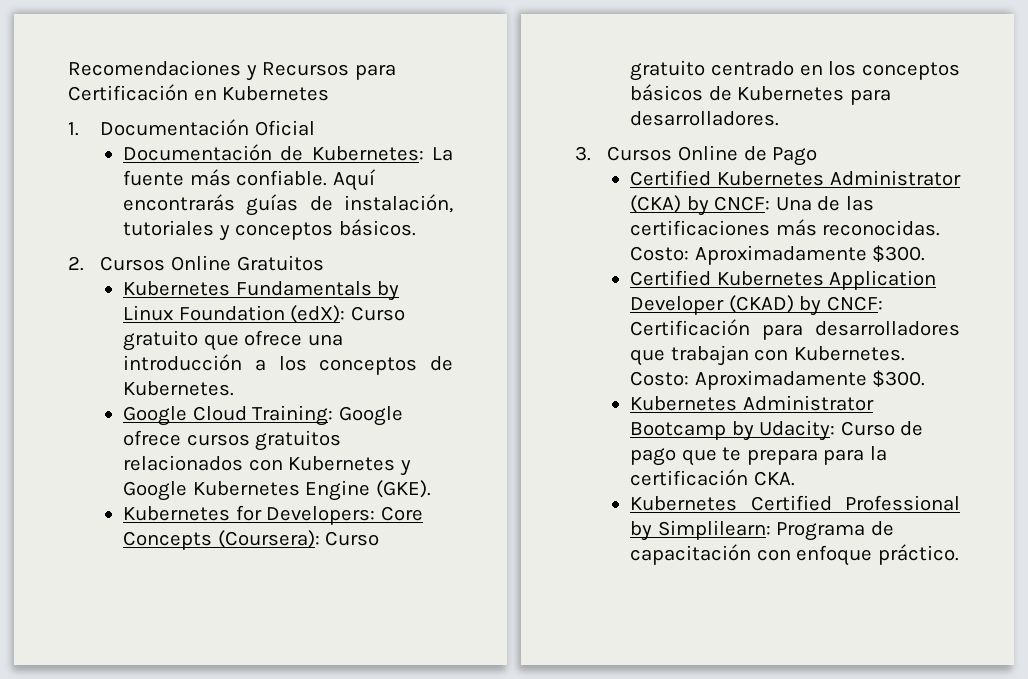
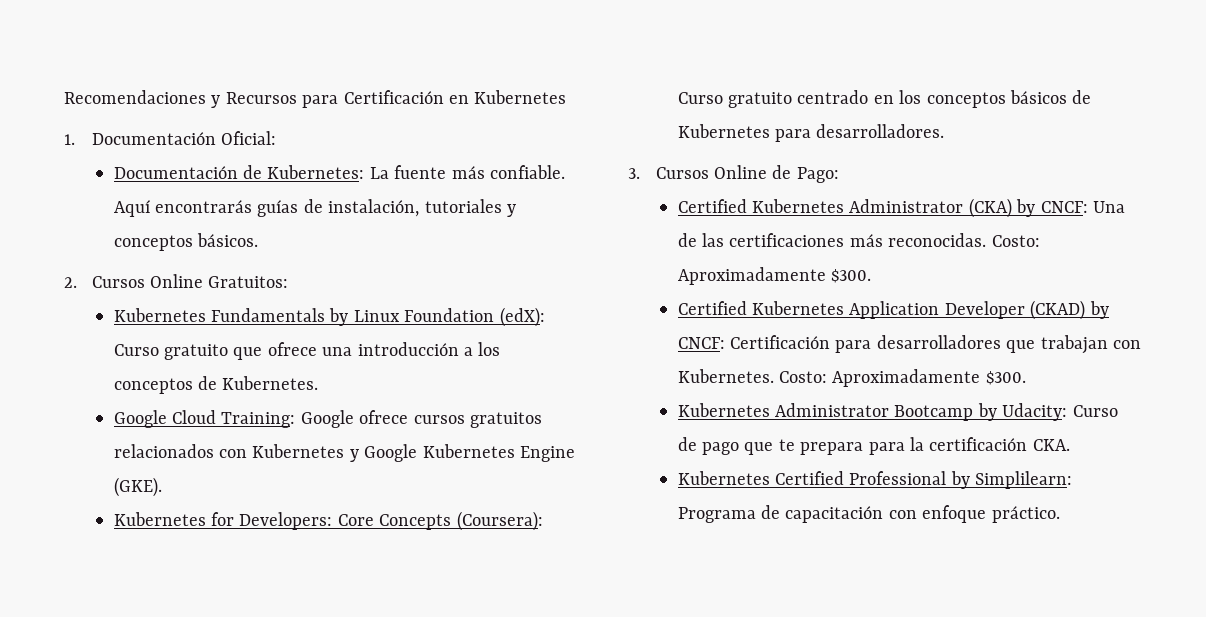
[254,120,315,136] Oficial -> [221,131,277,145] Oficial:
[236,255,324,271] Gratuitos -> [208,276,289,288] Gratuitos:
[772,147,818,166] Pago -> [796,167,839,183] Pago:

